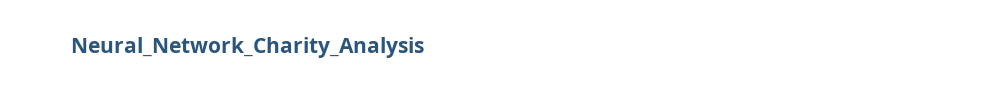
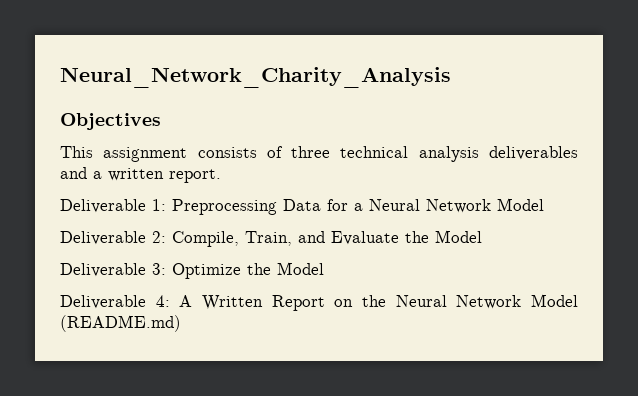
(424, 47) none -> [60,113,161,130] [60,146,578,162] [60,167,221,183] [60,198,544,215] [60,230,482,247] [60,262,324,279] [60,294,578,311] [60,315,181,332] // Objectives // This assignment consists of three technical analysis deliverables and a written report. // Deliverable 1: Preprocessing Data for a Neural Network Model // Deliverable 2: Compile, Train, and Evaluate the Model // Deliverable 3: Optimize the Model // Deliverable 4: A Written Report on the Neural Network Model (README.md)

